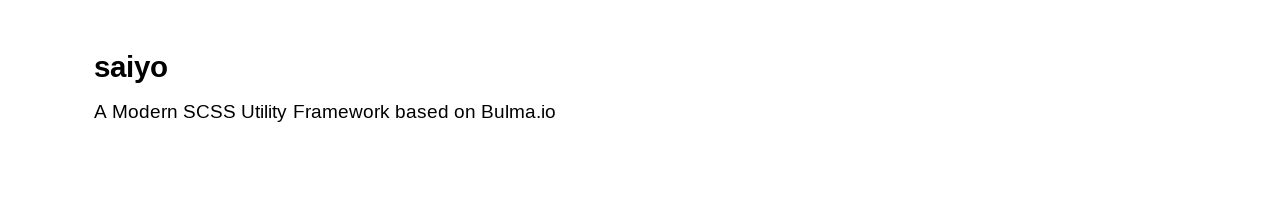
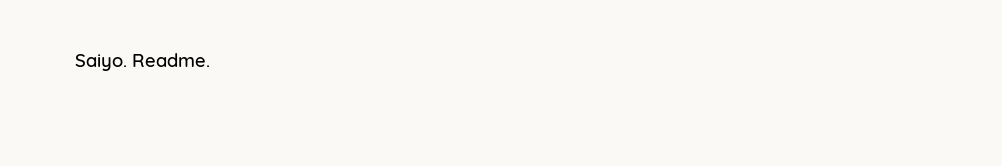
[94,55,168,83] [94,105,556,122] saiyo // A Modern SCSS Utility Framework based on Bulma.io -> [75,53,210,71] Saiyo. Readme.

